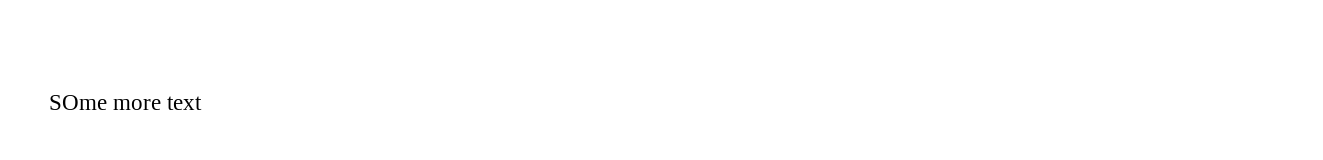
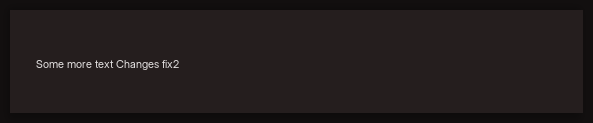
[49,95,107,110] SOme -> [36,60,64,68] Some
(203, 103) none -> [116,60,179,70] Changes fix2

